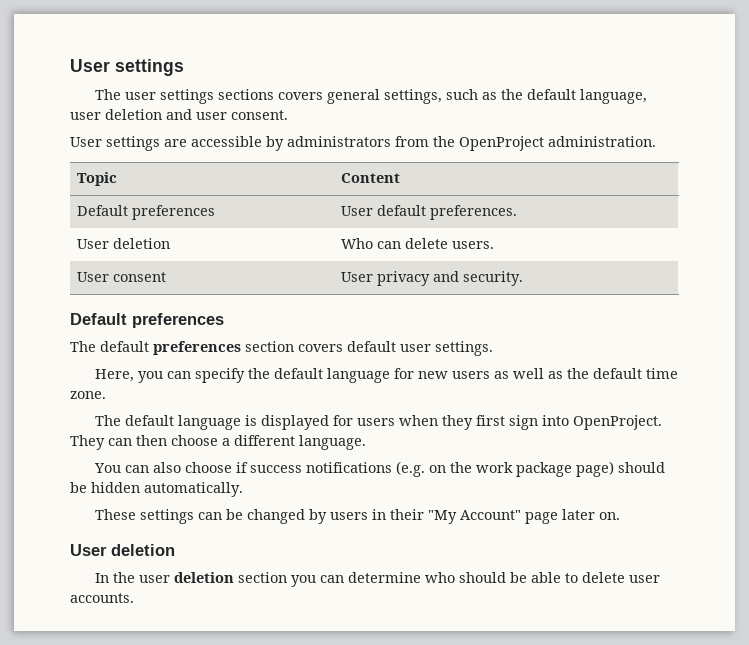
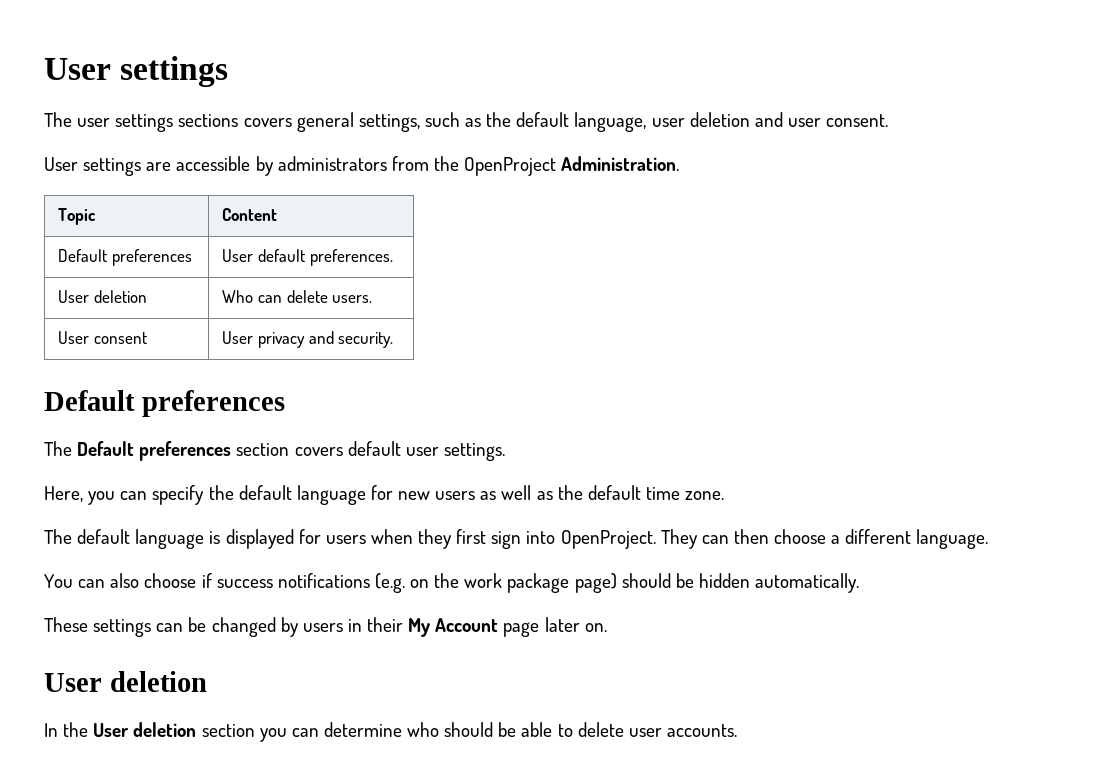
[548,136,656,147] administration. -> [561,156,680,171] Administration.
[100,341,149,352] default -> [77,441,135,456] Default
[427,510,521,524] "My Account" -> [408,618,499,637] My Account
[138,575,170,583] user -> [93,723,130,737] User

